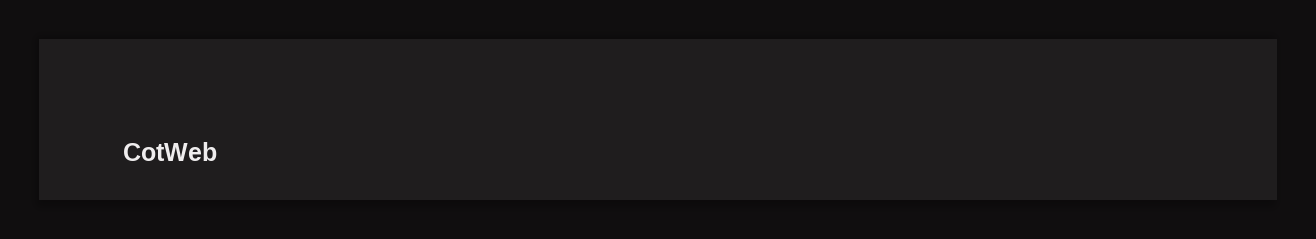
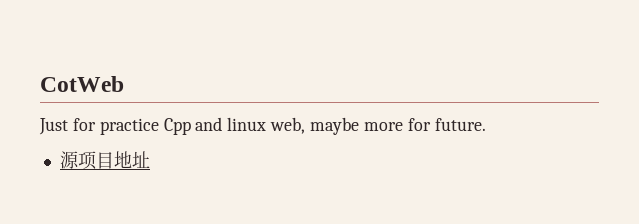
(217, 151) none -> [39,117,486,135] [59,151,150,170] // Just for practice Cpp and linux web, maybe more for future. // 源项目地址

